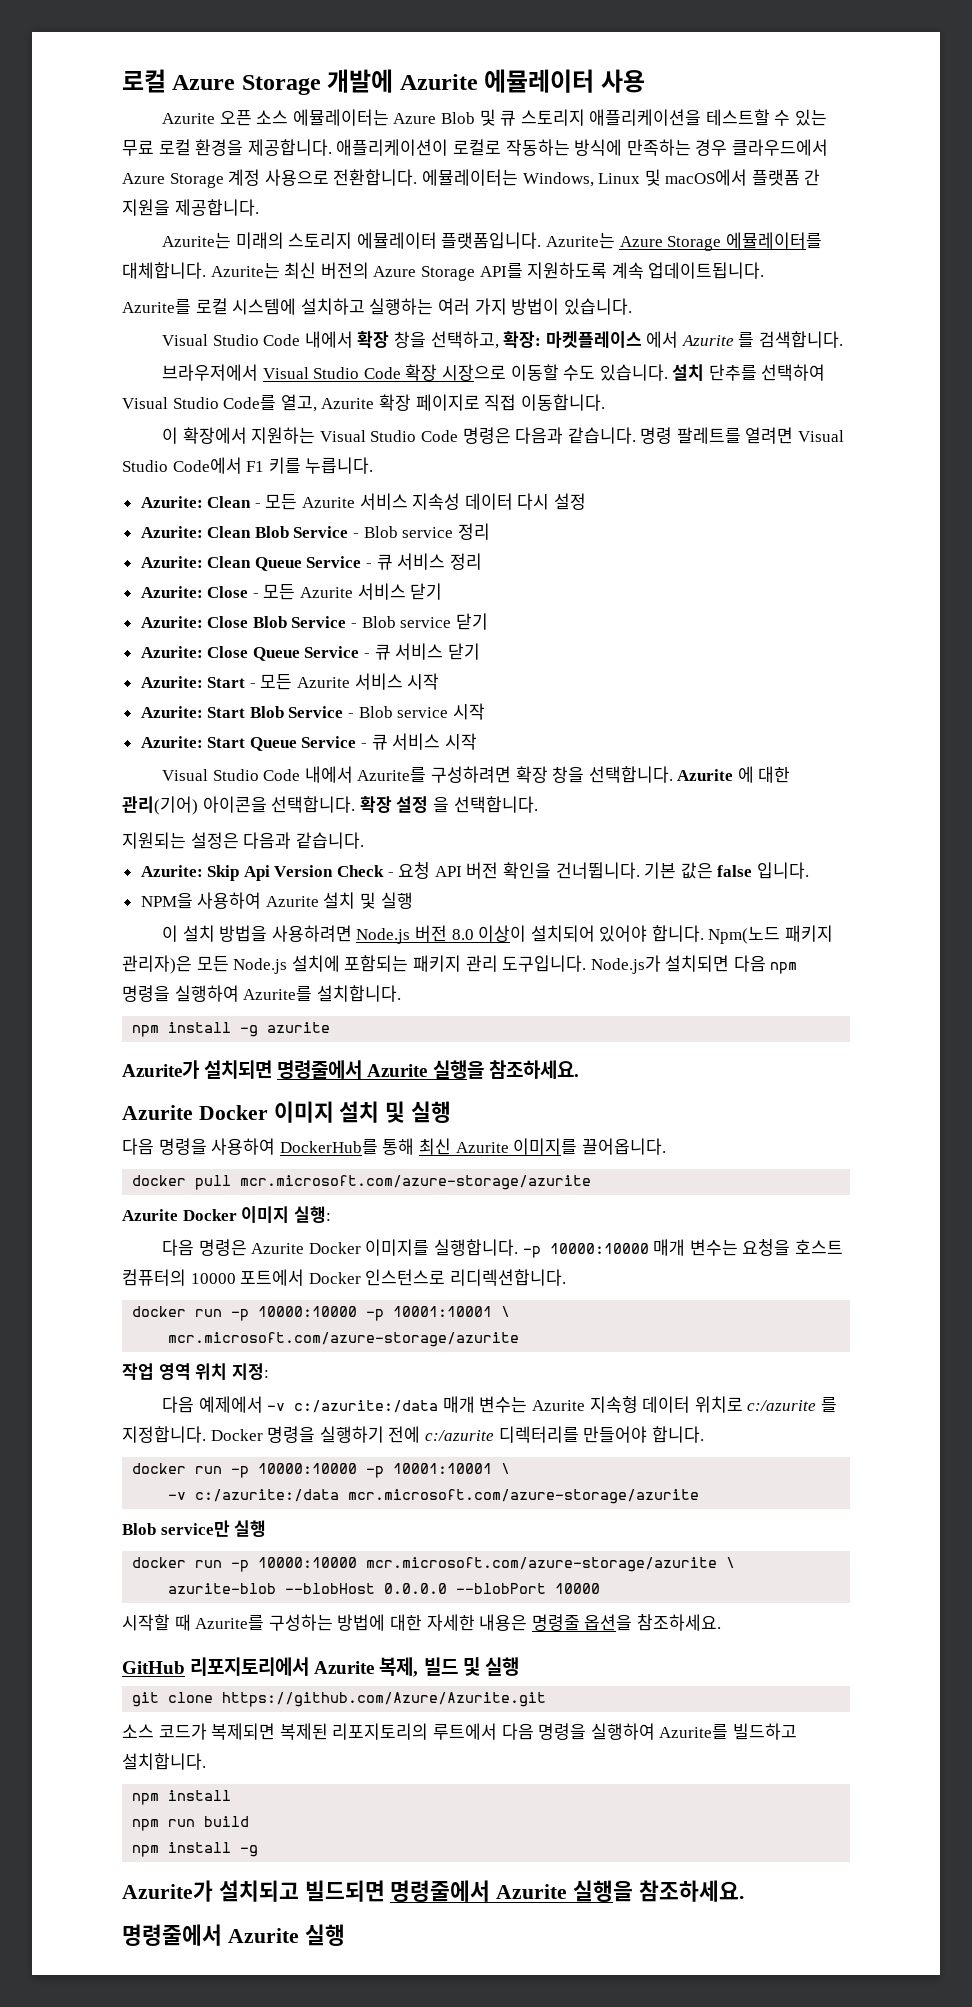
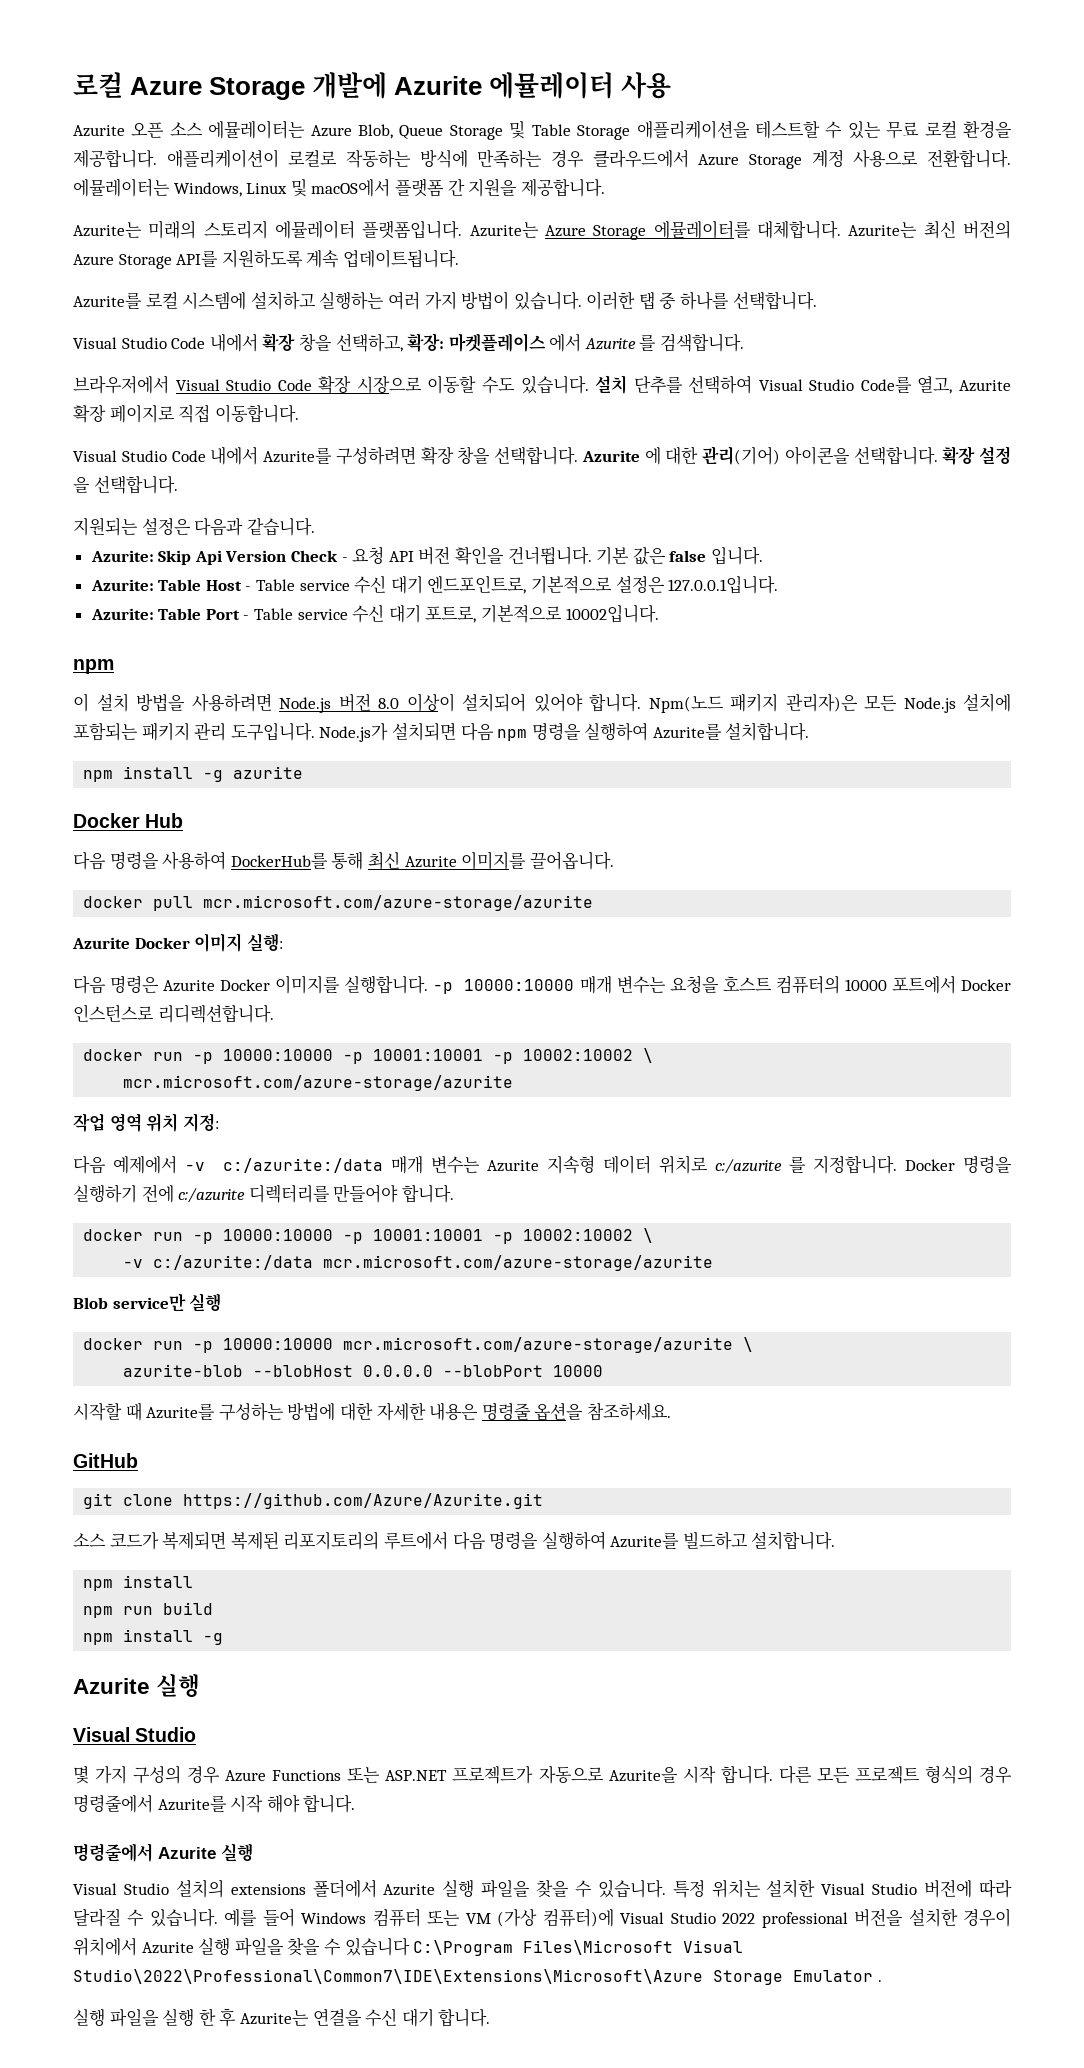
[440,109,585,126] Blob 및 큐 스토리지 -> [358,121,631,140] Blob, Queue Storage 및 Table Storage
(632, 306) none -> [586,291,817,310] 이러한 탭 중 하나를 선택합니다.
[161,427,845,444] [122,457,374,474] [140,493,587,510] [140,523,490,540] [140,553,482,571] [140,583,443,600] [140,613,488,630] [140,643,480,661] [140,673,440,690] [140,703,485,720] [140,733,477,751] // 이 확장에서 지원하는 Visual Studio Code 명령은 다음과 같습니다. 명령 팔레트를 열려면 Visual Studio Code에서 F1 키를 누릅니다. // Azurite: Clean - 모든 Azurite 서비스 지속성 데이터 다시 설정 // Azurite: Clean Blob Service - Blob service 정리 // Azurite: Clean Queue Service - 큐 서비스 정리 // Azurite: Close - 모든 Azurite 서비스 닫기 // Azurite: Close Blob Service - Blob service 닫기 // Azurite: Close Queue Service - 큐 서비스 닫기 // Azurite: Start - 모든 Azurite 서비스 시작 // Azurite: Start Blob Service - Blob service 시작 // Azurite: Start Queue Service - 큐 서비스 시작 -> (299, 413) none
[140,892,413,909] NPM을 사용하여 Azurite 설치 및 실행 -> [90,575,779,594] [90,605,659,623] [73,659,114,674] Azurite: Table Host - Table service 수신 대기 엔드포인트로, 기본적으로 설정은 127.0.0.1입니다. // Azurite: Table Port - Table service 수신 대기 포트로, 기본적으로 10002입니다. // npm
[122,1060,579,1079] [122,1101,452,1123] Azurite가 설치되면 명령줄에서 Azurite 실행을 참조하세요. // Azurite Docker 이미지 설치 및 실행 -> [73,813,184,828] Docker Hub
(493, 1311) none -> [493,1049,634,1064] -p 10002:10002
(493, 1468) none -> [493,1229,634,1244] -p 10002:10002
[190,1657,519,1677] 리포지토리에서 Azurite 복제, 빌드 및 실행 -> (138, 1460) none
[122,1880,744,1902] [122,1924,345,1946] Azurite가 설치되고 빌드되면 명령줄에서 Azurite 실행을 참조하세요. // 명령줄에서 Azurite 실행 -> [73,1674,201,1698] [73,1727,197,1742] [73,1765,1012,1784] [73,1794,356,1813] [73,1843,253,1862] [73,1879,1012,1898] [73,1908,1011,1928] [73,1937,744,1956] [73,1969,882,1985] [73,2008,491,2027] Azurite 실행 // Visual Studio // 몇 가지 구성의 경우 Azure Functions 또는 ASP.NET 프로젝트가 자동으로 Azurite을 시작 합니다. 다른 모든 프로젝트 형식의 경우 명령줄에서 Azurite를 시작 해야 합니다. // 명령줄에서 Azurite 실행 // Visual Studio 설치의 extensions 폴더에서 Azurite 실행 파일을 찾을 수 있습니다. 특정 위치는 설치한 Visual Studio 버전에 따라 달라질 수 있습니다. 예를 들어 Windows 컴퓨터 또는 VM (가상 컴퓨터)에 Visual Studio 2022 professional 버전을 설치한 경우이 위치에서 Azurite 실행 파일을 찾을 수 있습니다 C:\Program Files\Microsoft Visual Studio\2022\Professional\Common7\IDE\Extensions\Microsoft\Azure Storage Emulator . // 실행 파일을 실행 한 후 Azurite는 연결을 수신 대기 합니다.

